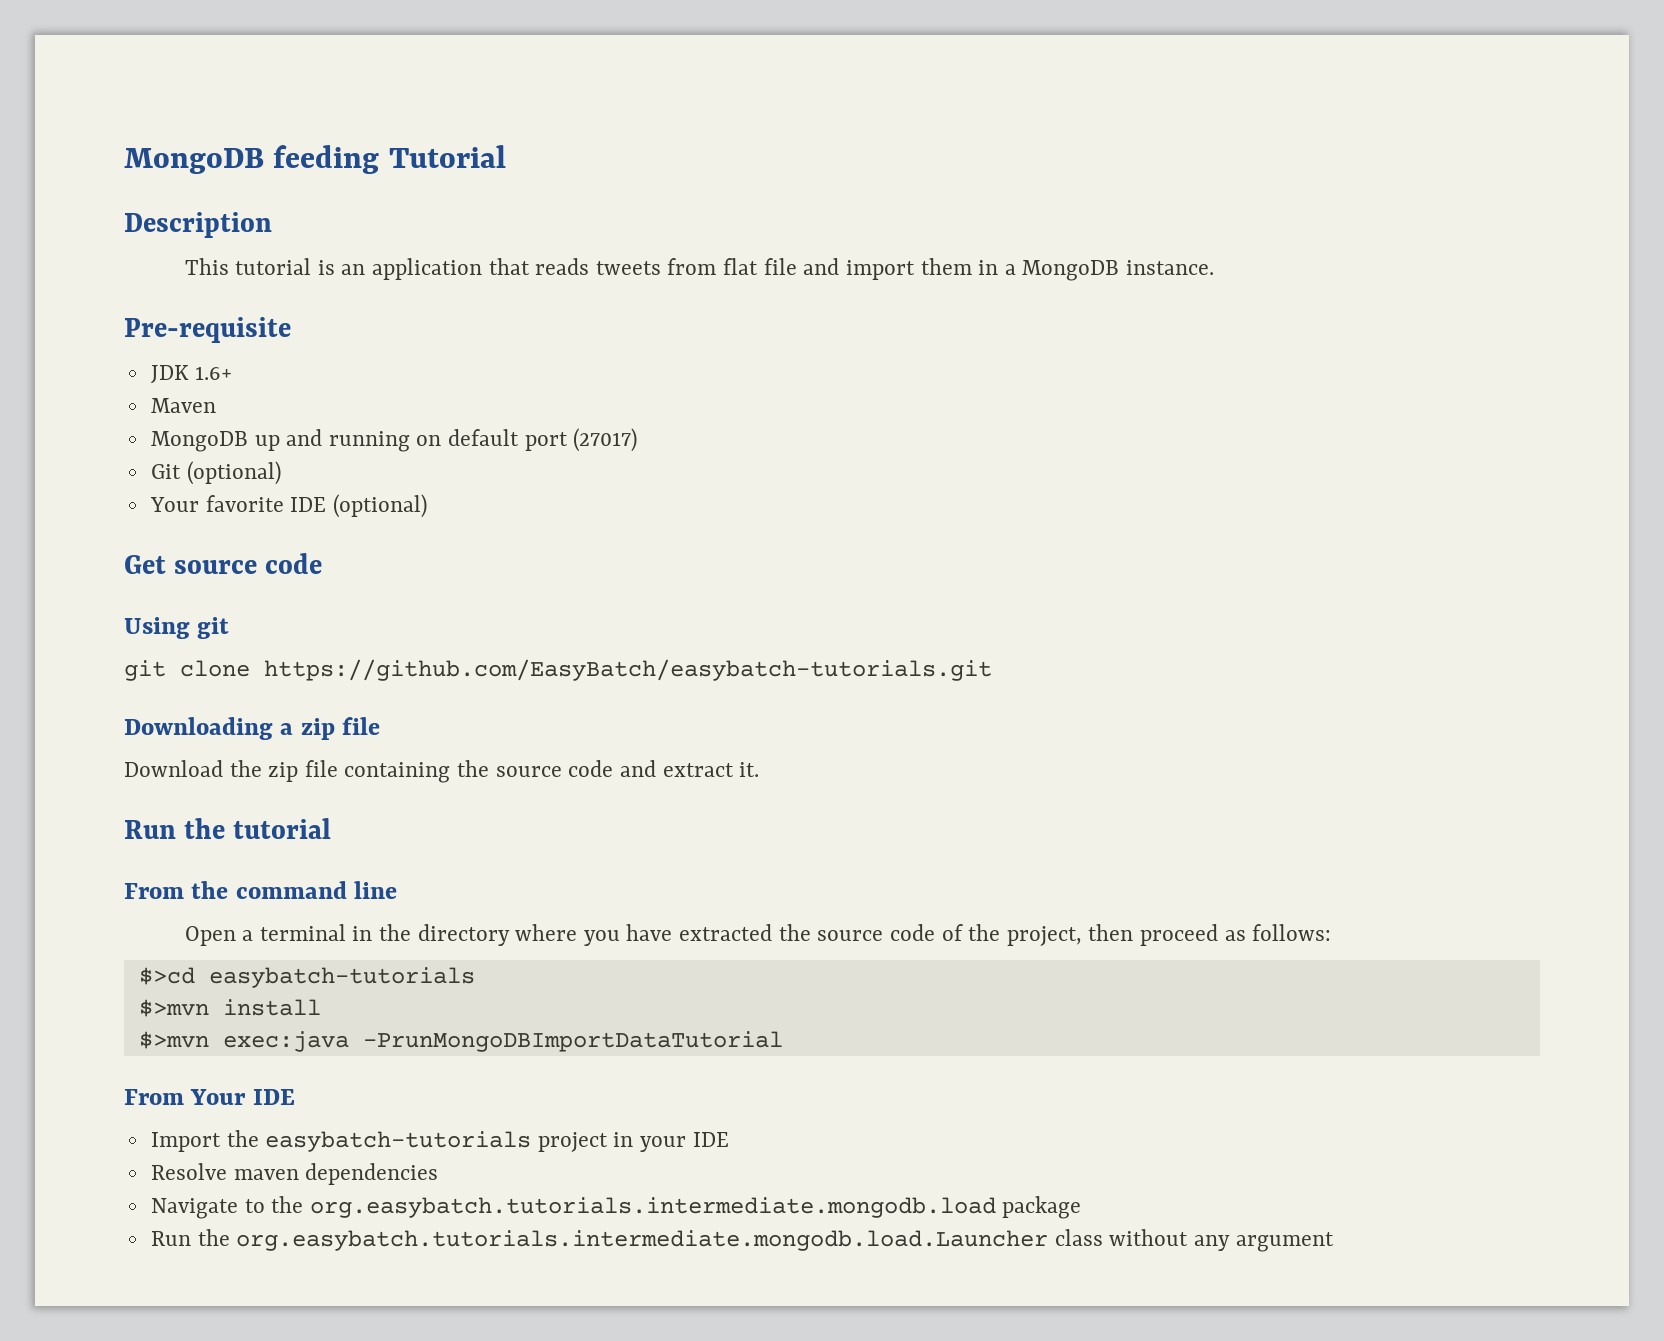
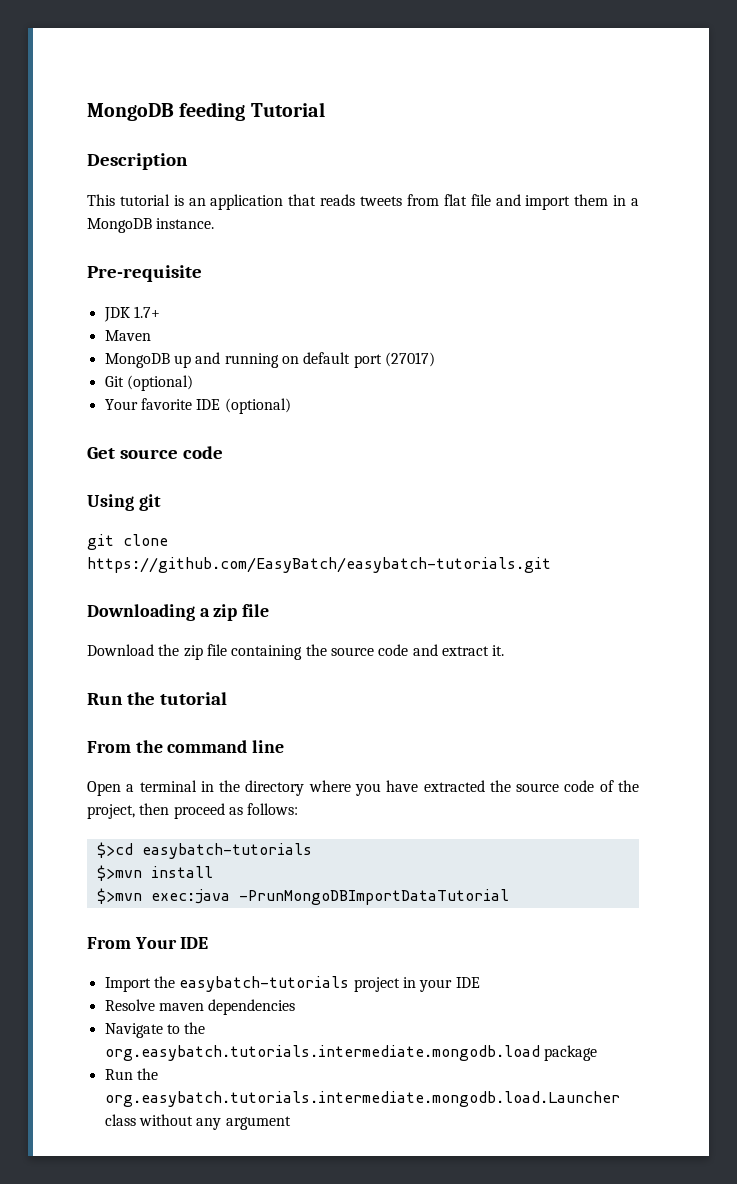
[194,366,232,380] 1.6+ -> [133,306,160,318] 1.7+

